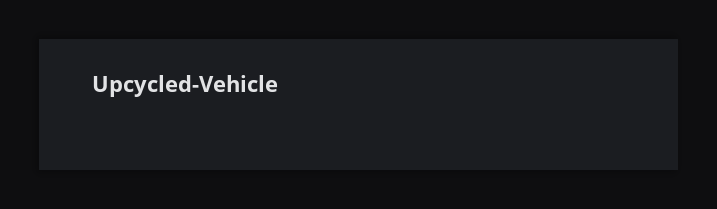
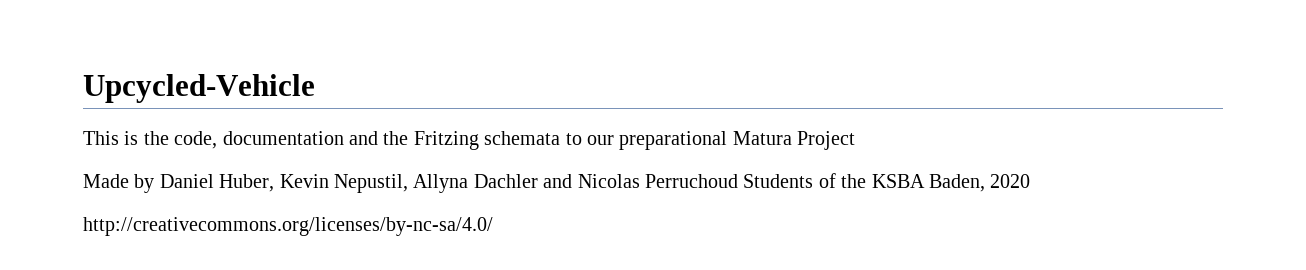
(278, 86) none -> [83,131,856,150] [83,173,1031,193] [83,217,493,236] // This is the code, documentation and the Fritzing schemata to our preparational Matura Project // Made by Daniel Huber, Kevin Nepustil, Allyna Dachler and Nicolas Perruchoud Students of the KSBA Baden, 2020 // http://creativecommons.org/licenses/by-nc-sa/4.0/

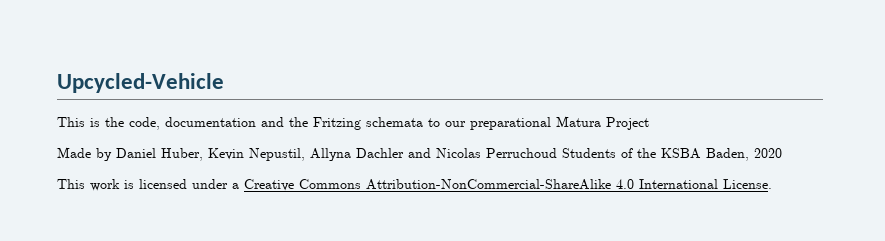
[83,217,493,236] http://creativecommons.org/licenses/by-nc-sa/4.0/ -> [57,179,772,191] This work is licensed under a Creative Commons Attribution-NonCommercial-ShareAlike 4.0 International License.

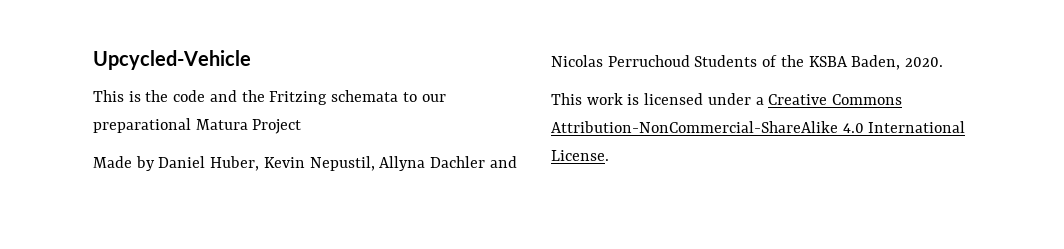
[129,117,256,130] code, documentation -> [173,90,206,102] code
[754,148,782,158] 2020 -> [905,57,944,67] 2020.

